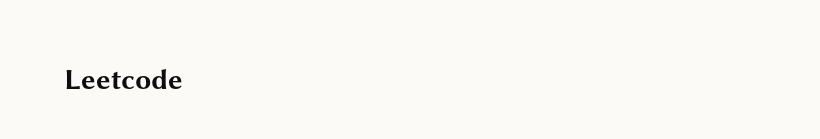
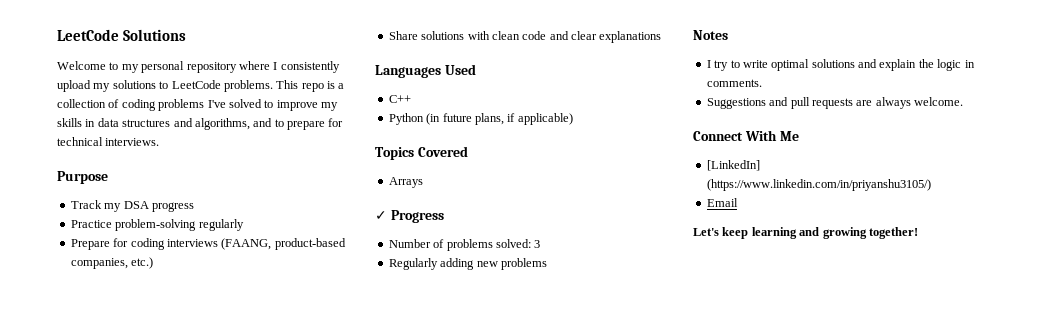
[64,69,183,90] Leetcode -> [57,29,187,41] [57,61,340,73] [57,80,345,92] [57,99,338,111] [57,118,344,130] [57,137,160,146] [57,171,108,184] [70,200,194,212] [70,219,244,231] [70,238,346,250] [70,257,154,269] [388,31,662,43] [375,64,476,78] [388,95,411,103] [388,113,573,125] [375,146,468,160] [388,177,423,188] [375,210,444,223] [388,239,541,251] [388,258,547,270] [693,30,728,40] [706,59,975,71] [706,79,762,87] [706,97,963,109] [693,130,799,141] [706,160,760,171] [706,179,931,191] [706,198,738,207] [693,227,918,239] LeetCode Solutions // Welcome to my personal repository where I consistently upload my solutions to LeetCode problems. This repo is a collection of coding problems I've solved to improve my skills in data structures and algorithms, and to prepare for technical interviews. // Purpose // Track my DSA progress // Practice problem-solving regularly // Prepare for coding interviews (FAANG, product-based companies, etc.) // Share solutions with clean code and clear explanations // Languages Used // C++ // Python (in future plans, if applicable) // Topics Covered // Arrays // ✓ Progress // Number of problems solved: 3 // Regularly adding new problems // Notes // I try to write optimal solutions and explain the logic in comments. // Suggestions and pull requests are always welcome. // Connect With Me // [LinkedIn] (https://www.linkedin.com/in/priyanshu3105/) // Email // Let's keep learning and growing together!

